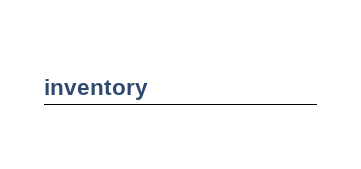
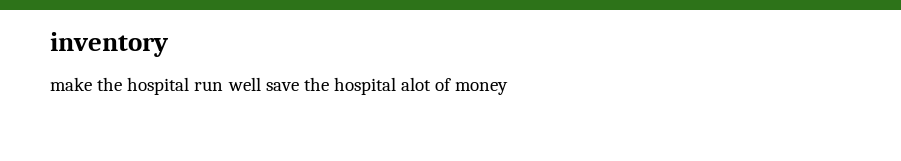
(148, 89) none -> [50,77,509,95] // make the hospital run well save the hospital alot of money

